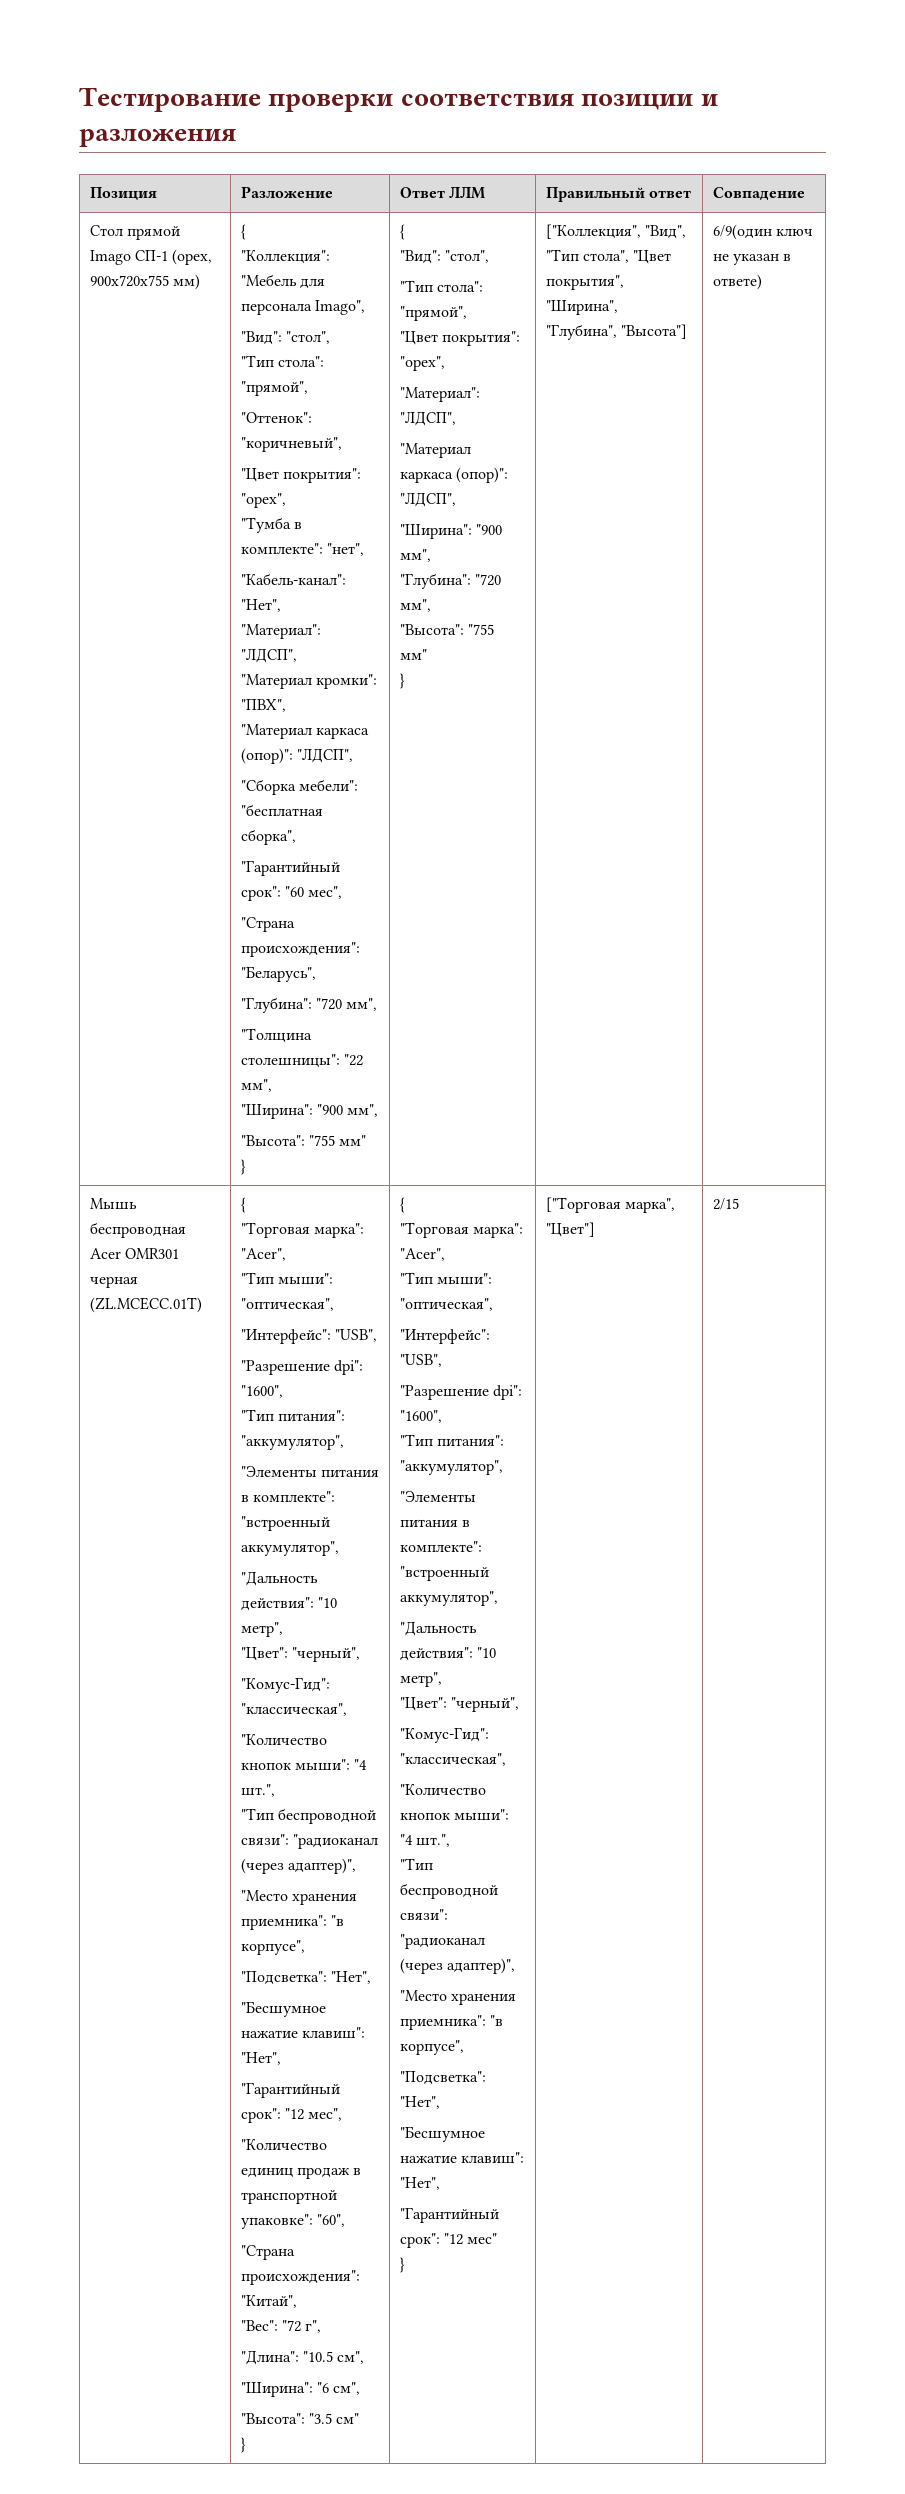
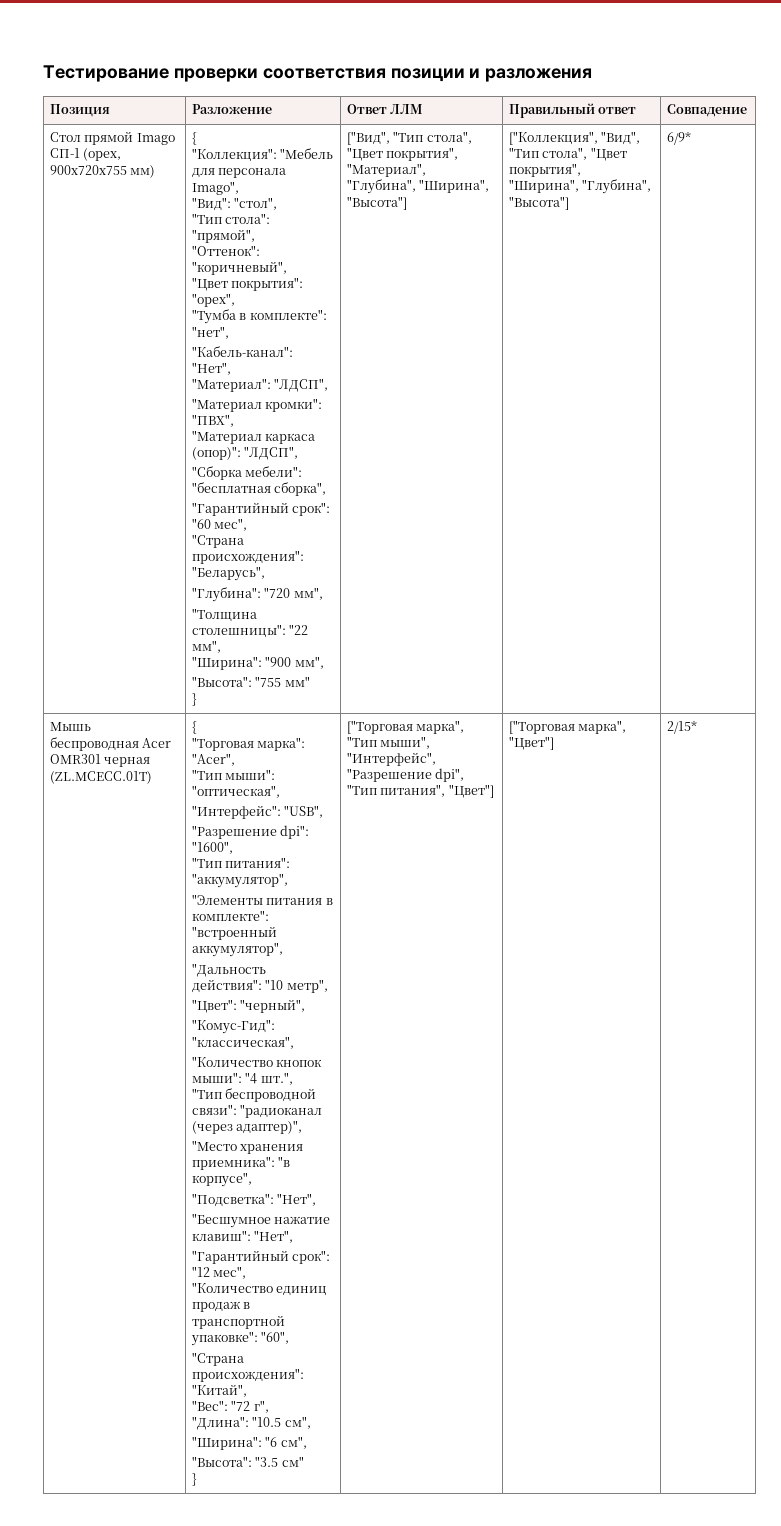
[399,224,405,240] [399,250,490,264] [399,280,484,292] [399,306,467,321] [399,331,521,346] [399,356,445,371] [399,387,480,402] [399,411,456,426] [399,443,471,458] [399,467,509,483] [399,492,456,507] [399,524,503,539] [399,549,431,562] [399,573,502,589] [399,599,431,612] [399,624,495,635] [399,649,427,660] [399,673,405,689] { // "Вид": "стол", // "Тип стола": "прямой", // "Цвет покрытия": "орех", // "Материал": "ЛДСП", // "Материал каркаса (опор)": "ЛДСП", // "Ширина": "900 мм", // "Глубина": "720 мм", // "Высота": "755 мм" // } -> [346,131,472,145] [346,147,459,161] [346,163,426,177] [346,179,490,194] [346,196,407,210] ["Вид", "Тип стола", "Цвет покрытия", "Материал", "Глубина", "Ширина", "Высота"]
[712,224,814,240] [712,254,792,265] [712,274,762,290] 6/9(один ключ не указан в ответе) -> [666,131,691,145] 6/9*
[399,1197,405,1213] [399,1222,524,1238] [399,1248,445,1261] [399,1272,493,1285] [399,1298,493,1311] [399,1329,490,1344] [399,1354,442,1367] [399,1385,523,1400] [399,1410,442,1423] [399,1434,505,1446] [399,1460,503,1475] [399,1491,476,1502] [399,1519,471,1527] [399,1541,482,1552] [399,1566,489,1581] [399,1591,498,1606] [399,1621,477,1636] [399,1647,497,1661] [399,1672,442,1687] [399,1697,520,1712] [399,1727,489,1743] [399,1753,506,1766] [399,1784,486,1795] [399,1809,510,1821] [399,1834,451,1847] [399,1858,433,1870] [399,1883,498,1899] [399,1909,448,1920] [399,1934,485,1949] [399,1958,516,1974] [399,1990,517,2005] [399,2015,504,2030] [399,2040,464,2055] [399,2071,486,2085] [399,2096,440,2109] [399,2126,485,2142] [399,2152,525,2164] [399,2177,440,2190] [399,2207,499,2223] [399,2233,498,2248] [399,2257,405,2273] { // "Торговая марка": "Acer", // "Тип мыши": "оптическая", // "Интерфейс": "USB", // "Разрешение dpi": "1600", // "Тип питания": "аккумулятор", // "Элементы питания в комплекте": "встроенный аккумулятор", // "Дальность действия": "10 метр", // "Цвет": "черный", // "Комус-Гид": "классическая", // "Количество кнопок мыши": "4 шт.", // "Тип беспроводной связи": "радиоканал (через адаптер)", // "Место хранения приемника": "в корпусе", // "Подсветка": "Нет", // "Бесшумное нажатие клавиш": "Нет", // "Гарантийный срок": "12 мес" // } -> [346,720,465,734] [346,736,431,749] [346,752,436,766] [346,768,465,782] [346,784,494,798] ["Торговая марка", "Тип мыши", "Интерфейс", "Разрешение dpi", "Тип питания", "Цвет"]
[712,1198,739,1210] 2/15 -> [666,720,697,734] 2/15*

